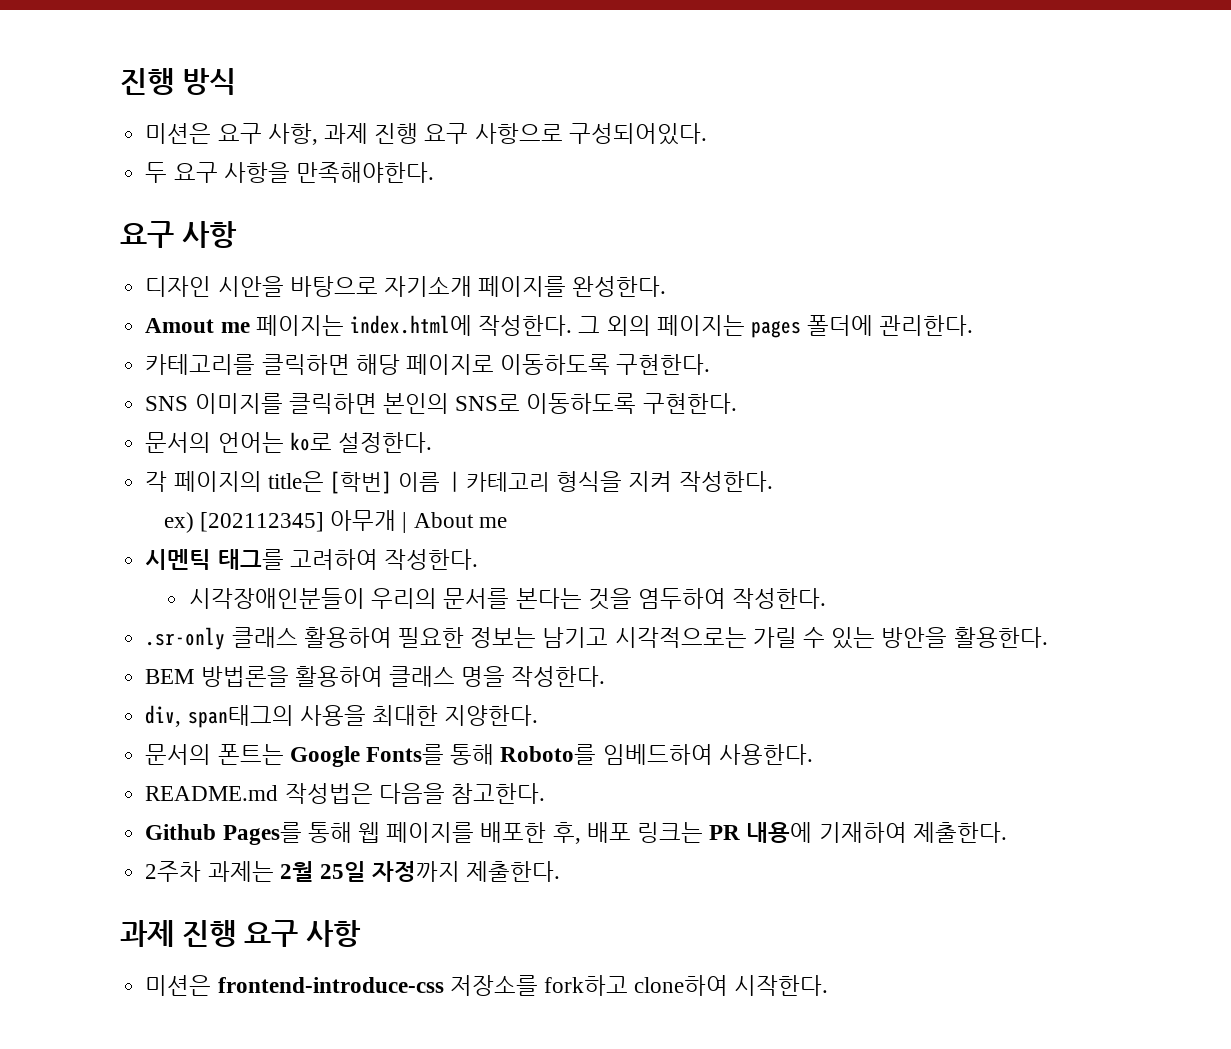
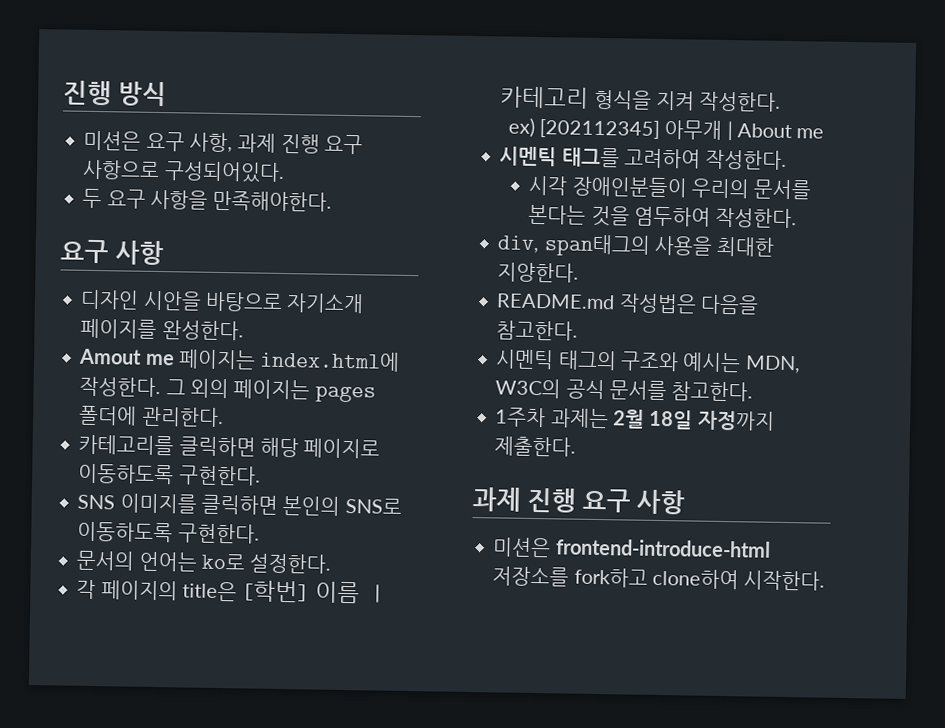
[189,588,366,609] 시각장애인분들이 -> [528,175,687,198] 시각 장애인분들이
[145,627,1048,650] [145,666,606,687] // .sr-only 클래스 활용하여 필요한 정보는 남기고 시각적으로는 가릴 수 있는 방안을 활용한다. // BEM 방법론을 활용하여 클래스 명을 작성한다. -> (798, 218) none
[145,744,813,767] [145,783,545,804] [145,822,1007,845] [145,861,202,882] 문서의 폰트는 Google Fonts를 통해 Roboto를 임베드하여 사용한다. // README.md 작성법은 다음을 참고한다. // Github Pages를 통해 웹 페이지를 배포한 후, 배포 링크는 PR 내용에 기재하여 제출한다. // 2주차 -> [496,293,759,315] [496,320,579,341] [495,349,801,374] [495,378,754,402] [495,407,547,428] README.md 작성법은 다음을 참고한다. // 시멘틱 태그의 구조와 예시는 MDN, W3C의 공식 문서를 참고한다. // 1주차
[319,861,366,882] 25일 -> [648,409,694,430] 18일
[217,977,444,993] frontend-introduce-css -> [554,538,771,558] frontend-introduce-html

